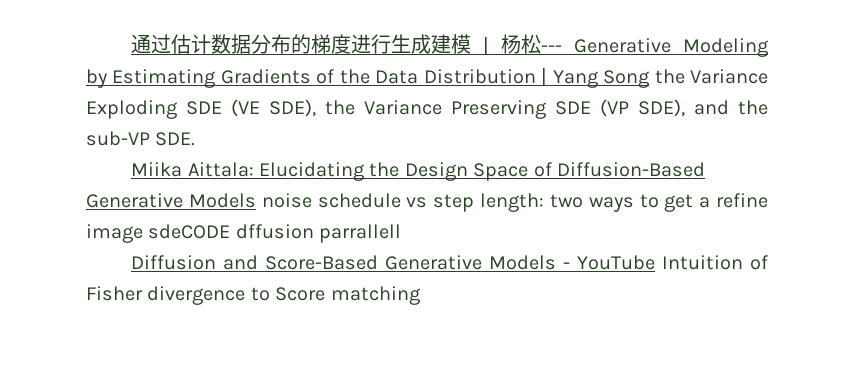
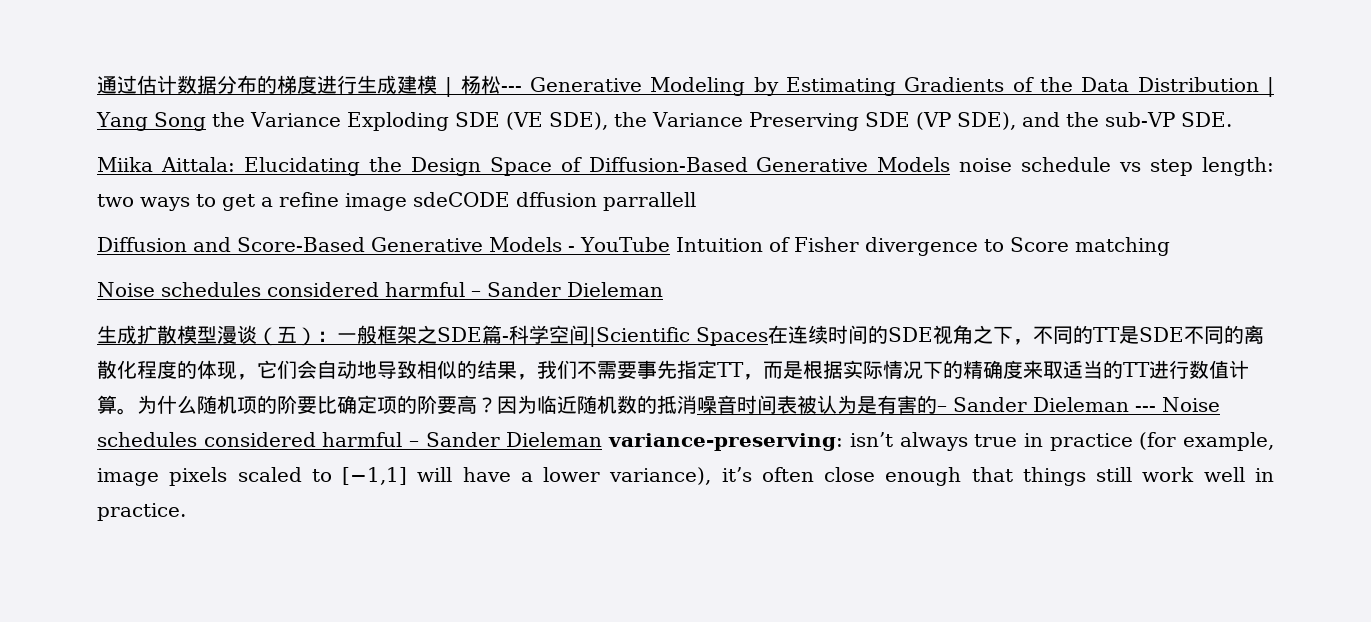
(420, 295) none -> [97,282,663,297] [97,325,1264,347] [97,360,1249,380] [97,395,1220,415] [97,432,1274,451] [97,467,1275,486] [97,503,186,521] // Noise schedules considered harmful – Sander Dieleman // 生成扩散模型漫谈（五）：一般框架之SDE篇-科学空间|Scientific Spaces在连续时间的SDE视角之下，不同的TT是SDE不同的离散化程度的体现，它们会自动地导致相似的结果，我们不需要事先指定TT，而是根据实际情况下的精确度来取适当的TT进行数值计算。为什么随机项的阶要比确定项的阶要高？因为临近随机数的抵消噪音时间表被认为是有害的– Sander Dieleman --- Noise schedules considered harmful – Sander Dieleman variance-preserving: isn’t always true in practice (for example, image pixels scaled to [−1,1] will have a lower variance), it’s often close enough that things still work well in practice.

